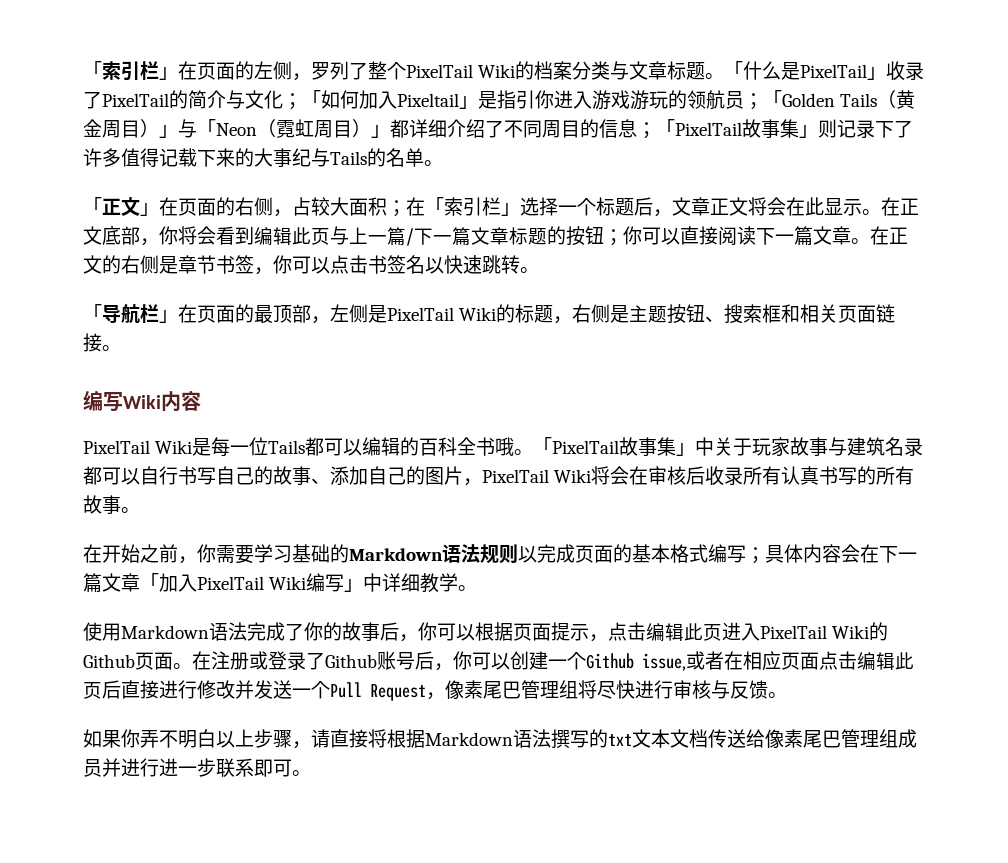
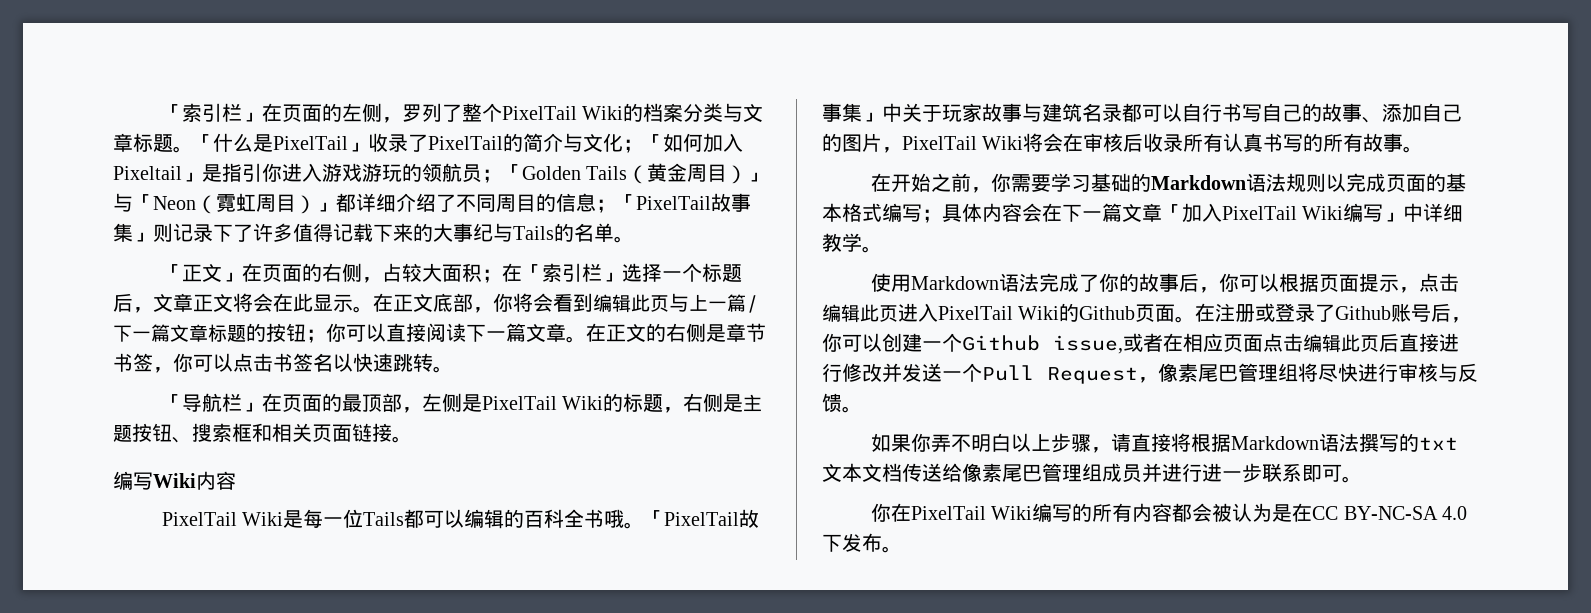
(311, 773) none -> [871,503,1468,522] [822,533,902,553] // 你在PixelTail Wiki编写的所有内容都会被认为是在CC BY-NC-SA 4.0下发布。

